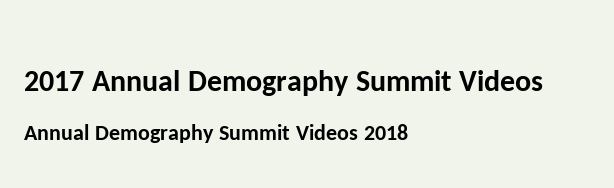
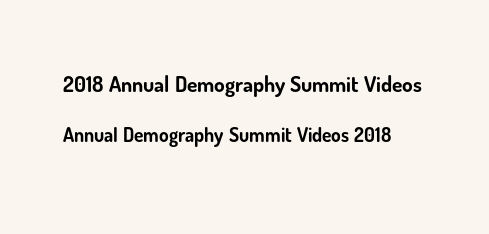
[24,71,84,91] 2017 -> [63,76,103,92] 2018

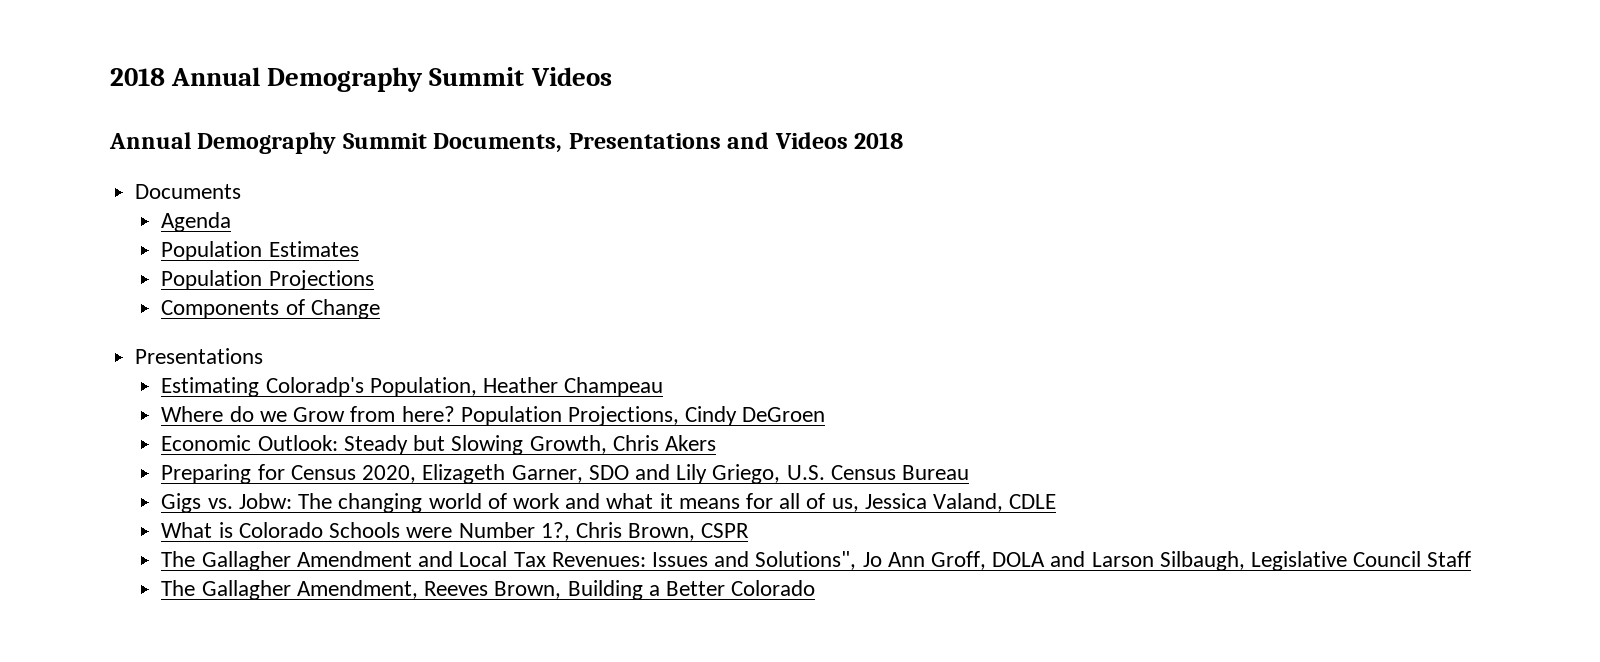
(292, 134) none -> [433,132,770,153] Documents, Presentations and
(392, 134) none -> [135,184,242,199] [161,212,232,232] [161,241,359,261] [161,270,374,290] [161,299,380,319] [135,348,264,364] [161,377,664,397] [161,406,826,426] [161,435,716,455] [161,464,969,484] [161,493,1057,513] [161,522,750,541] [161,551,1472,571] [161,580,816,600] // Documents // Agenda // Population Estimates // Population Projections // Components of Change // Presentations // Estimating Coloradp's Population, Heather Champeau // Where do we Grow from here? Population Projections, Cindy DeGroen // Economic Outlook: Steady but Slowing Growth, Chris Akers // Preparing for Census 2020, Elizageth Garner, SDO and Lily Griego, U.S. Census Bureau // Gigs vs. Jobw: The changing world of work and what it means for all of us, Jessica Valand, CDLE // What is Colorado Schools were Number 1?, Chris Brown, CSPR // The Gallagher Amendment and Local Tax Revenues: Issues and Solutions", Jo Ann Groff, DOLA and Larson Silbaugh, Legislative Council Staff // The Gallagher Amendment, Reeves Brown, Building a Better Colorado

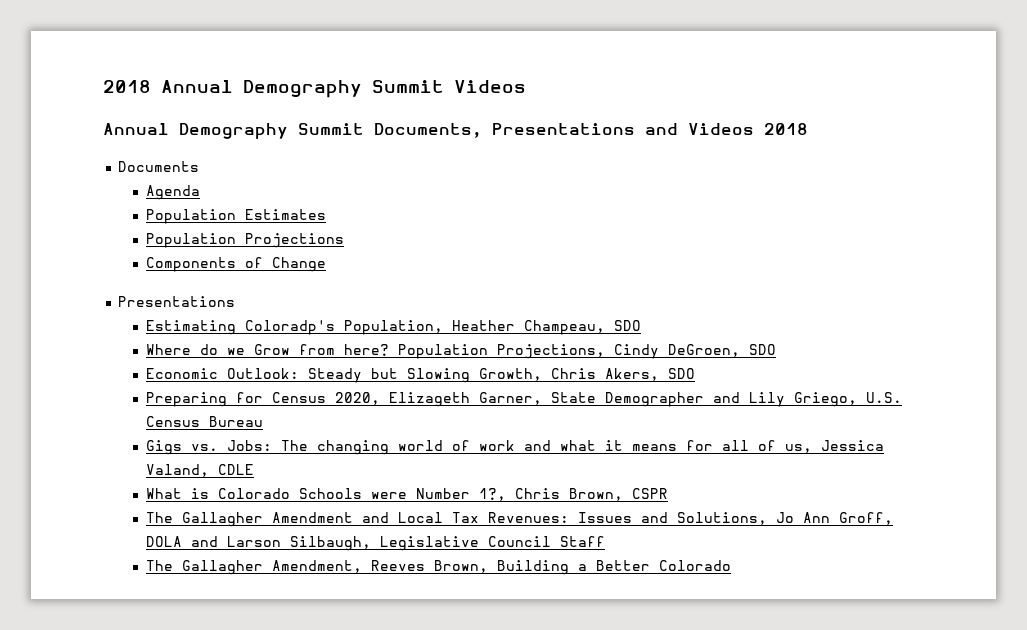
[564,377,664,397] Champeau -> [523,320,641,335] Champeau, SDO
[742,407,826,422] DeGroen -> [667,344,776,357] DeGroen, SDO
[664,435,716,451] Akers -> [604,368,695,381] Akers, SDO
[588,465,629,480] SDO -> [550,392,704,407] State Demographer
[238,493,292,509] Jobw: -> [226,440,272,451] Jobs:
[755,551,857,570] Solutions", -> [676,512,767,525] Solutions,

